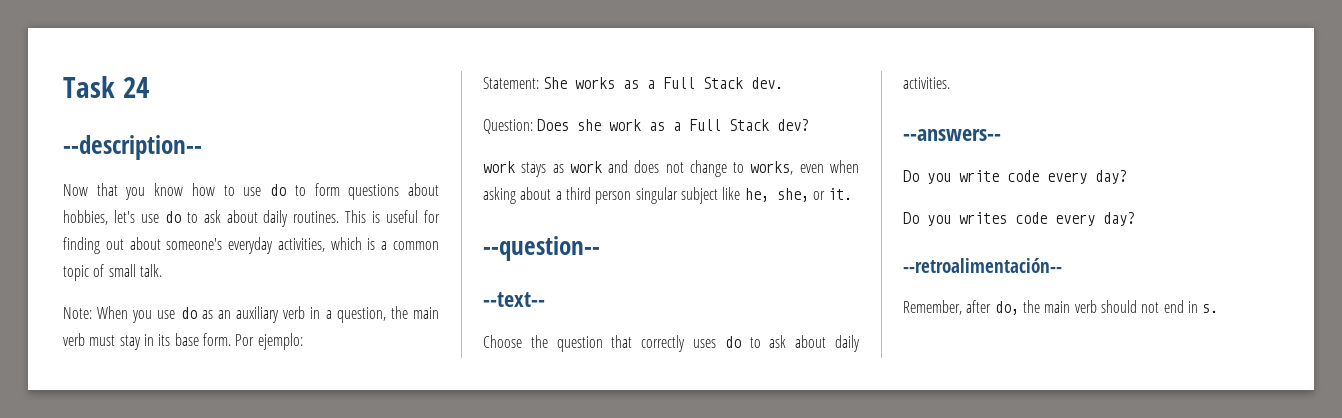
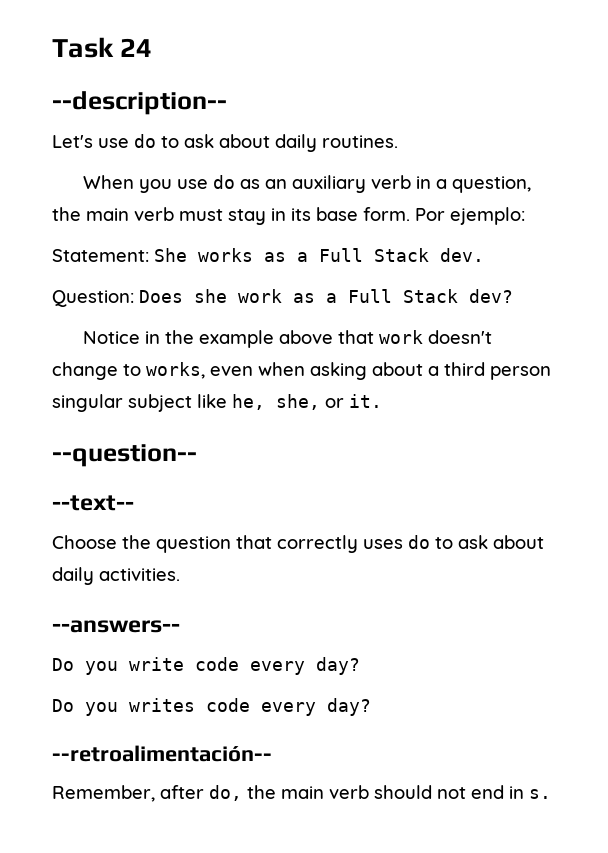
[63,183,439,200] [63,210,135,225] Now that you know how to use do to form questions about hobbies, let's -> [52,135,93,148] Let's
[345,210,440,223] [63,237,439,254] [63,264,162,281] [63,307,92,319] This is useful for finding out about someone's everyday activities, which is a common topic of small talk. // Note: -> (398, 141) //
[483,160,684,177] work stays as work and does not -> [83,330,493,348] Notice in the example above that work doesn't

